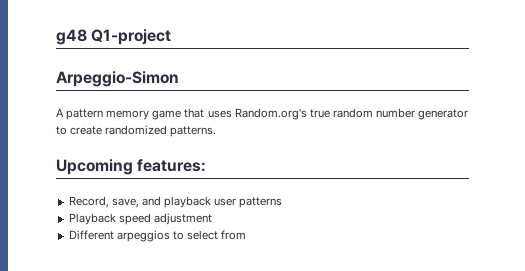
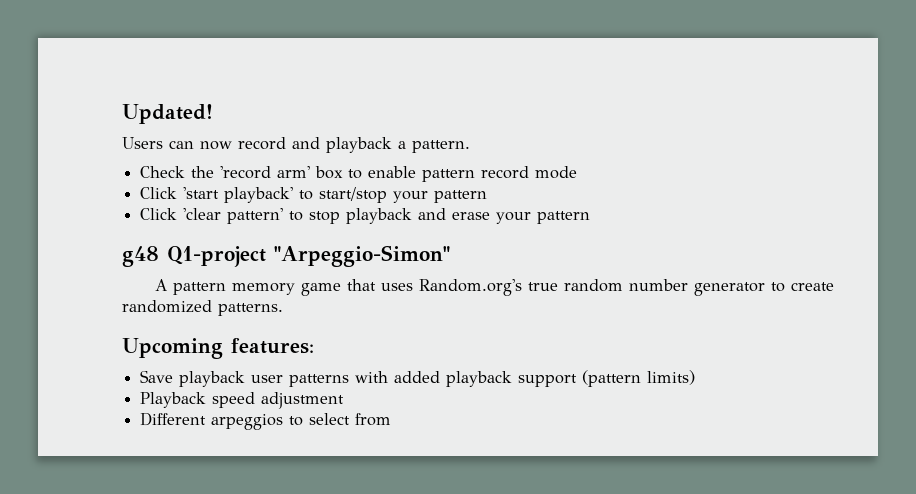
(56, 37) none -> [122,104,213,124] [122,137,470,153] [140,166,578,182] [140,187,488,203] [140,208,591,224] Updated! // Users can now record and playback a pattern. // Check the 'record arm' box to enable pattern record mode // Click 'start playback' to start/stop your pattern // Click 'clear pattern' to stop playback and erase your pattern //
[56,71,179,87] // Arpeggio-Simon -> [274,245,450,267] "Arpeggio-Simon"
[68,196,161,208] Record, save, and -> [140,370,174,383] Save
(283, 202) none -> [355,370,696,387] with added playback support (pattern limits)

